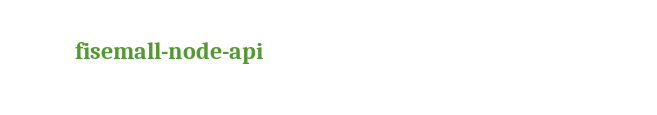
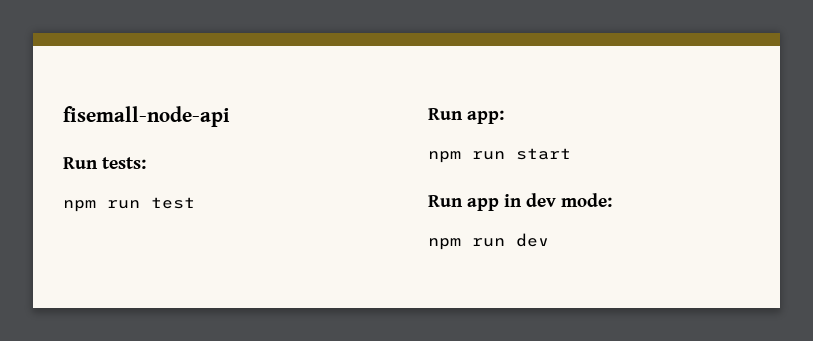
(264, 53) none -> [63,157,146,169] [63,197,195,212] [428,108,504,124] [428,148,571,163] [428,193,612,211] [428,233,549,250] // Run tests: // npm run test // Run app: // npm run start // Run app in dev mode: // npm run dev

